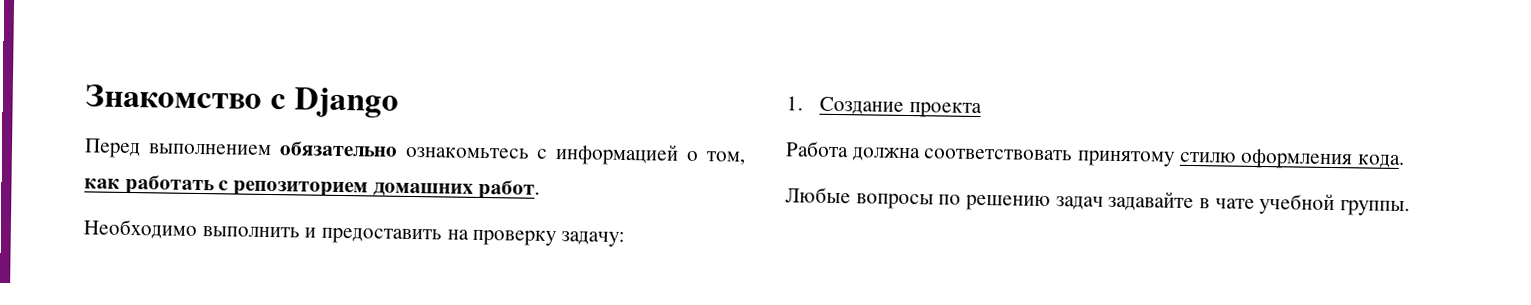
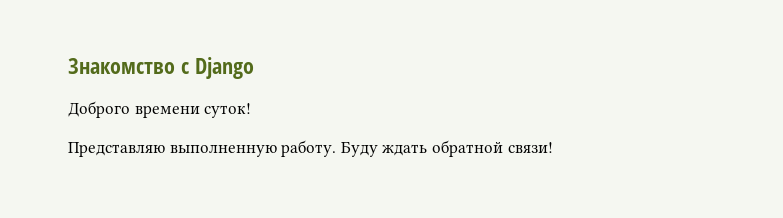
[84,138,747,166] [84,174,541,200] [83,219,626,248] [786,96,983,119] [785,141,1406,170] [785,187,1411,217] Перед выполнением обязательно ознакомьтесь с информацией о том, как работать с репозиторием домашних работ. // Необходимо выполнить и предоставить на проверку задачу: // 1. Создание проекта // Работа должна соответствовать принятому стилю оформления кода. // Любые вопросы по решению задач задавайте в чате учебной группы. -> [68,101,252,118] [68,140,553,157] Доброго времени суток! // Представляю выполненную работу. Буду ждать обратной связи!

